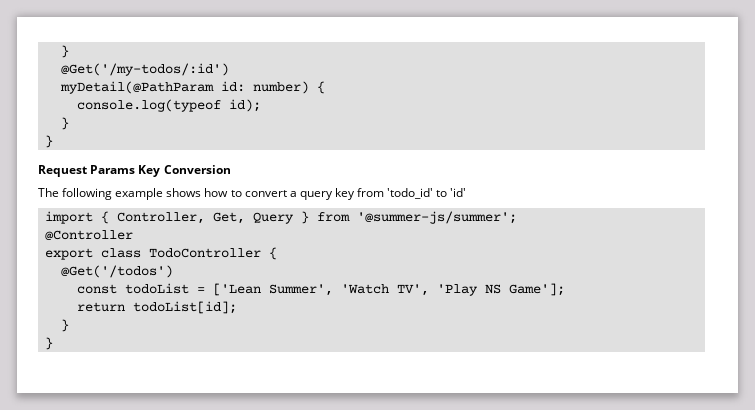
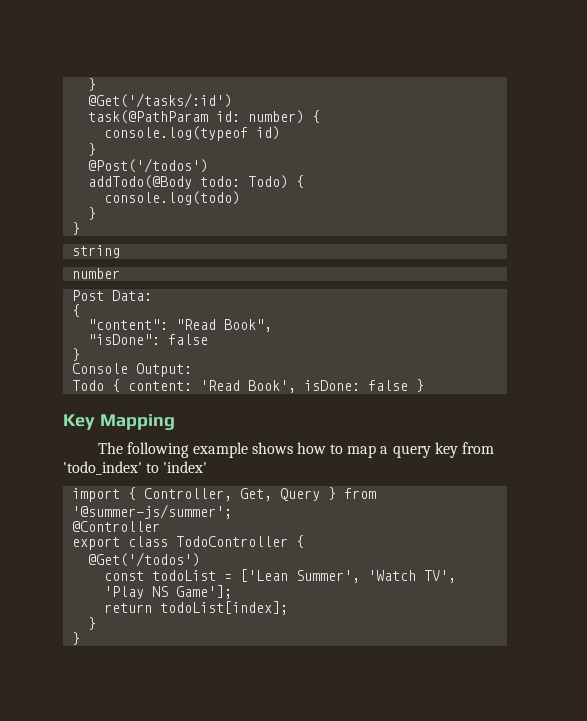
[60,45,69,58] [60,63,229,76] [59,81,214,94] } // @Get('/my-todos/:id') // myDetail(@PathParam -> [88,78,97,91] [88,93,233,108] [88,110,209,124] } // @Get('/tasks/:id') // task(@PathParam
[228,99,261,112] [60,117,69,130] [44,135,53,148] [38,165,231,177] id); // } // } // Request Params Key Conversion -> [256,126,281,140] [88,143,97,156] [88,158,209,173] [88,175,305,189] [104,191,241,205] [88,207,97,220] [72,222,81,235] [72,245,121,258] [72,268,121,279] [72,290,153,301] [72,304,81,317] [88,319,273,332] [88,334,209,345] [72,348,81,361] [72,363,193,377] [72,379,425,393] [63,414,175,430] id) // } // @Post('/todos') // addTodo(@Body todo: Todo) { // console.log(todo) // } // } // string // number // Post Data: // { // "content": "Read Book", // "isDone": false // } // Console Output: // Todo { content: 'Read Book', isDone: false } // Key Mapping
[244,190,287,197] convert -> [347,445,377,458] map
[387,188,467,199] 'todo_id' to 'id' -> [63,461,208,475] 'todo_index' to 'index'
[132,301,237,314] todoList[id]; -> [160,601,289,615] todoList[index];

